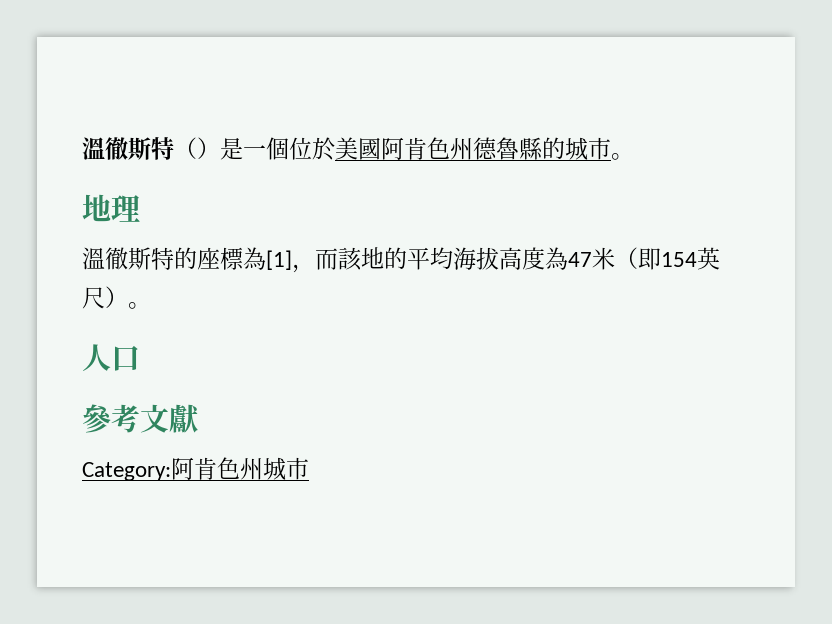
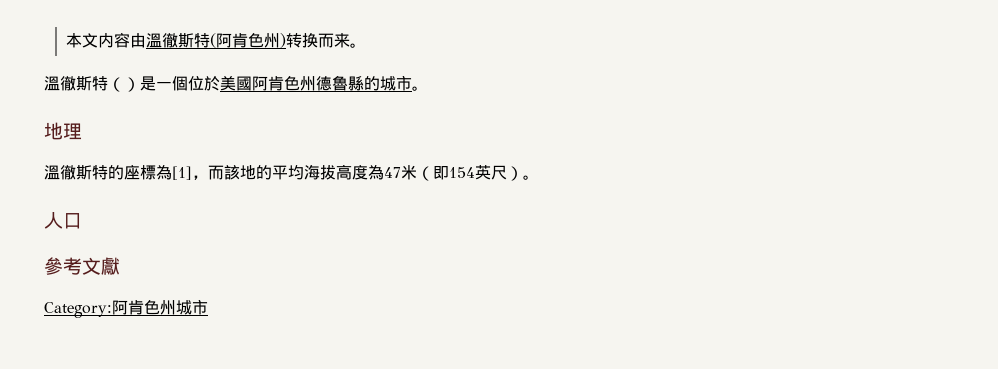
(82, 148) none -> [66,32,367,48] 本文内容由溫徹斯特(阿肯色州)转换而来。 //

